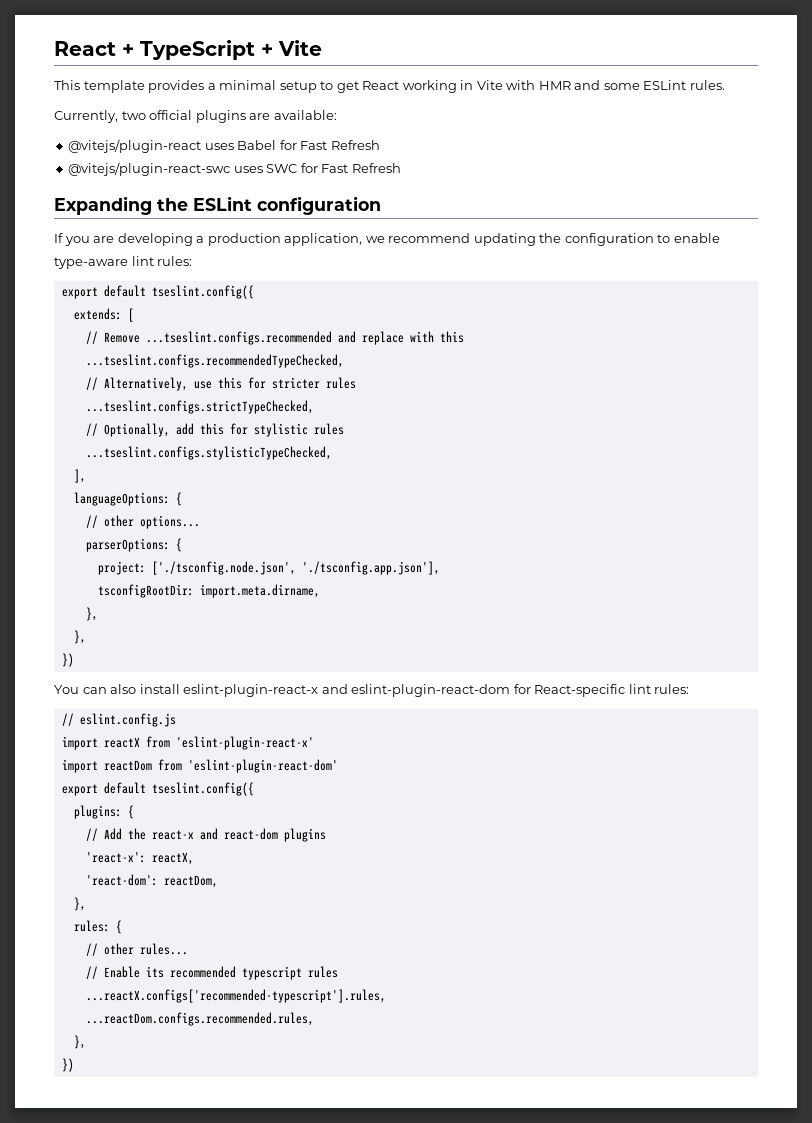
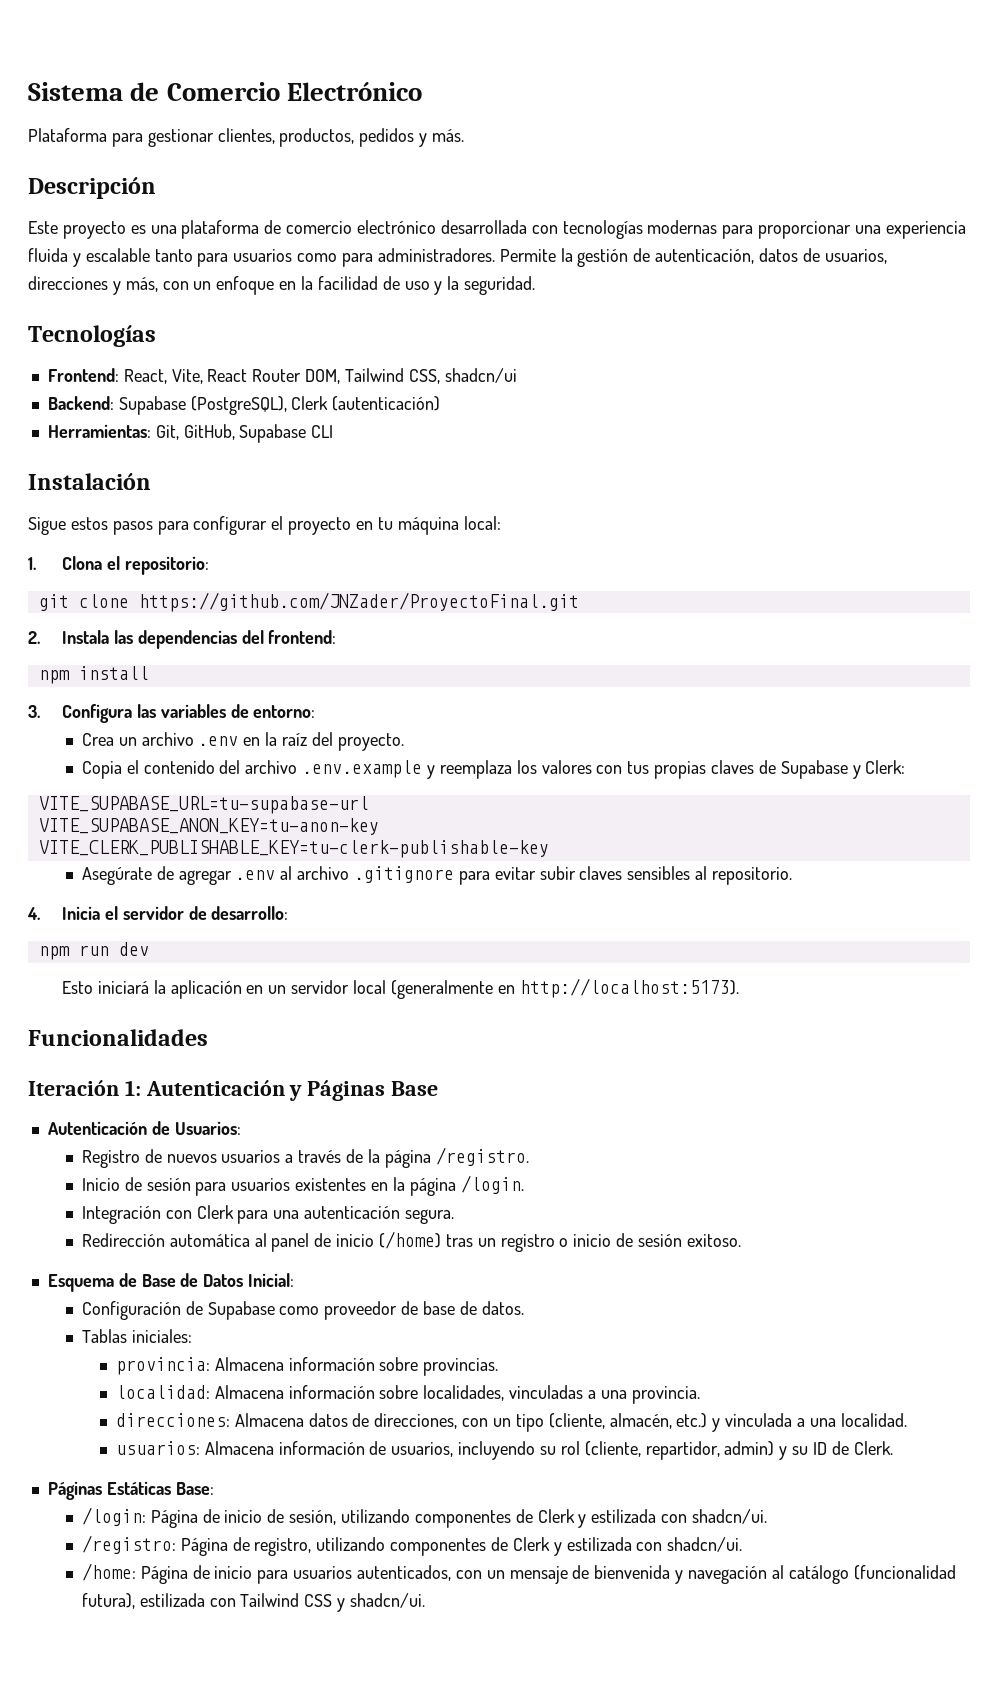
[54,40,322,60] [54,80,725,93] [54,110,337,123] [68,139,380,153] [68,162,401,176] [54,196,381,215] [54,233,720,246] [54,256,193,269] [61,285,254,299] [73,308,134,322] [85,331,464,345] [85,354,344,368] [85,377,356,391] [85,400,314,414] [85,423,344,437] [85,446,332,460] [73,469,86,483] [73,492,182,506] [85,515,200,529] [85,538,182,552] [97,561,440,575] [97,584,320,598] [85,607,98,621] [73,630,86,644] [61,653,74,667] [54,684,690,697] [61,713,176,727] [61,736,314,750] [61,759,338,773] [61,782,254,796] [73,805,134,819] [85,828,326,842] [85,852,194,865] [85,874,218,888] [73,897,86,911] [73,920,122,934] [85,943,188,956] [85,966,338,980] [85,989,386,1003] [85,1012,314,1026] [73,1035,86,1049] [61,1058,74,1072] React + TypeScript + Vite // This template provides a minimal setup to get React working in Vite with HMR and some ESLint rules. // Currently, two official plugins are available: // @vitejs/plugin-react uses Babel for Fast Refresh // @vitejs/plugin-react-swc uses SWC for Fast Refresh // Expanding the ESLint configuration // If you are developing a production application, we recommend updating the configuration to enable type-aware lint rules: // export default tseslint.config({ // extends: [ // // Remove ...tseslint.configs.recommended and replace with this // ...tseslint.configs.recommendedTypeChecked, // // Alternatively, use this for stricter rules // ...tseslint.configs.strictTypeChecked, // // Optionally, add this for stylistic rules // ...tseslint.configs.stylisticTypeChecked, // ], // languageOptions: { // // other options... // parserOptions: { // project: ['./tsconfig.node.json', './tsconfig.app.json'], // tsconfigRootDir: import.meta.dirname, // }, // }, // }) // You can also install eslint-plugin-react-x and eslint-plugin-react-dom for React-specific lint rules: // // eslint.config.js // import reactX from 'eslint-plugin-react-x' // import reactDom from 'eslint-plugin-react-dom' // export default tseslint.config({ // plugins: { // // Add the react-x and react-dom plugins // 'react-x': reactX, // 'react-dom': reactDom, // }, // rules: { // // other rules... // // Enable its recommended typescript rules // ...reactX.configs['recommended-typescript'].rules, // ...reactDom.configs.recommended.rules, // }, // }) -> [28,82,422,101] [28,128,465,147] [28,177,156,199] [28,220,966,239] [28,248,887,267] [28,276,536,295] [28,325,156,347] [47,368,517,384] [47,396,441,415] [47,424,334,443] [28,473,151,490] [28,516,501,535] [28,556,209,575] [38,592,579,612] [28,630,337,649] [38,666,149,684] [28,704,316,723] [81,732,404,751] [81,760,906,779] [38,796,369,814] [38,818,379,835] [38,840,549,858] [81,866,793,885] [27,906,289,920] [38,942,149,960] [62,978,739,999] [28,1029,208,1046] [28,1080,439,1101] [47,1121,241,1135] [81,1147,529,1168] [81,1175,524,1196] [81,1205,454,1224] [81,1231,741,1252] [47,1273,295,1292] [81,1301,524,1320] [81,1329,192,1343] [115,1357,499,1376] [115,1385,700,1404] [115,1413,907,1432] [115,1441,893,1460] [47,1481,214,1500] [81,1507,768,1528] [81,1535,743,1556] [81,1563,956,1584] [81,1593,425,1612] Sistema de Comercio Electrónico // Plataforma para gestionar clientes, productos, pedidos y más. // Descripción // Este proyecto es una plataforma de comercio electrónico desarrollada con tecnologías modernas para proporcionar una experiencia fluida y escalable tanto para usuarios como para administradores. Permite la gestión de autenticación, datos de usuarios, direcciones y más, con un enfoque en la facilidad de uso y la seguridad. // Tecnologías // Frontend: React, Vite, React Router DOM, Tailwind CSS, shadcn/ui // Backend: Supabase (PostgreSQL), Clerk (autenticación) // Herramientas: Git, GitHub, Supabase CLI // Instalación // Sigue estos pasos para configurar el proyecto en tu máquina local: // 1. Clona el repositorio: // git clone https://github.com/JNZader/ProyectoFinal.git // 2. Instala las dependencias del frontend: // npm install // 3. Configura las variables de entorno: // Crea un archivo .env en la raíz del proyecto. // Copia el contenido del archivo .env.example y reemplaza los valores con tus propias claves de Supabase y Clerk: // VITE_SUPABASE_URL=tu-supabase-url // VITE_SUPABASE_ANON_KEY=tu-anon-key // VITE_CLERK_PUBLISHABLE_KEY=tu-clerk-publishable-key // Asegúrate de agregar .env al archivo .gitignore para evitar subir claves sensibles al repositorio. // 4. Inicia el servidor de desarrollo: // npm run dev // Esto iniciará la aplicación en un servidor local (generalmente en http://localhost:5173). // Funcionalidades // Iteración 1: Autenticación y Páginas Base // Autenticación de Usuarios: // Registro de nuevos usuarios a través de la página /registro. // Inicio de sesión para usuarios existentes en la página /login. // Integración con Clerk para una autenticación segura. // Redirección automática al panel de inicio (/home) tras un registro o inicio de sesión exitoso. // Esquema de Base de Datos Inicial: // Configuración de Supabase como proveedor de base de datos. // Tablas iniciales: // provincia: Almacena información sobre provincias. // localidad: Almacena información sobre localidades, vinculadas a una provincia. // direcciones: Almacena datos de direcciones, con un tipo (cliente, almacén, etc.) y vinculada a una localidad. // usuarios: Almacena información de usuarios, incluyendo su rol (cliente, repartidor, admin) y su ID de Clerk. // Páginas Estáticas Base: // /login: Página de inicio de sesión, utilizando componentes de Clerk y estilizada con shadcn/ui. // /registro: Página de registro, utilizando componentes de Clerk y estilizada con shadcn/ui. // /home: Página de inicio para usuarios autenticados, con un mensaje de bienvenida y navegación al catálogo (funcionalidad futura), estilizada con Tailwind CSS y shadcn/ui.

